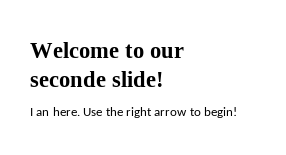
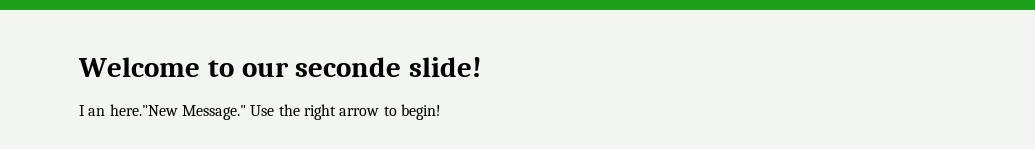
[52,107,80,116] here. -> [109,104,246,120] here."New Message."

